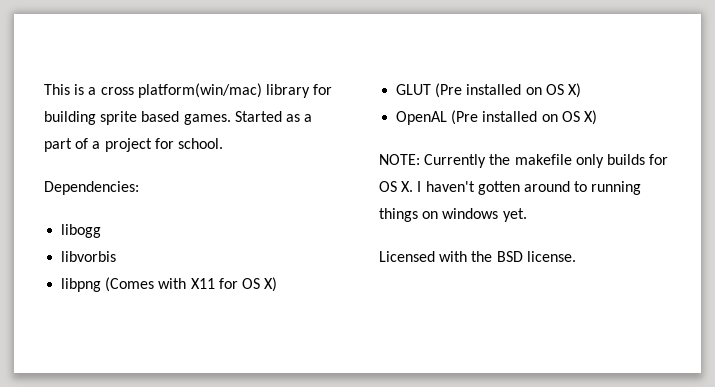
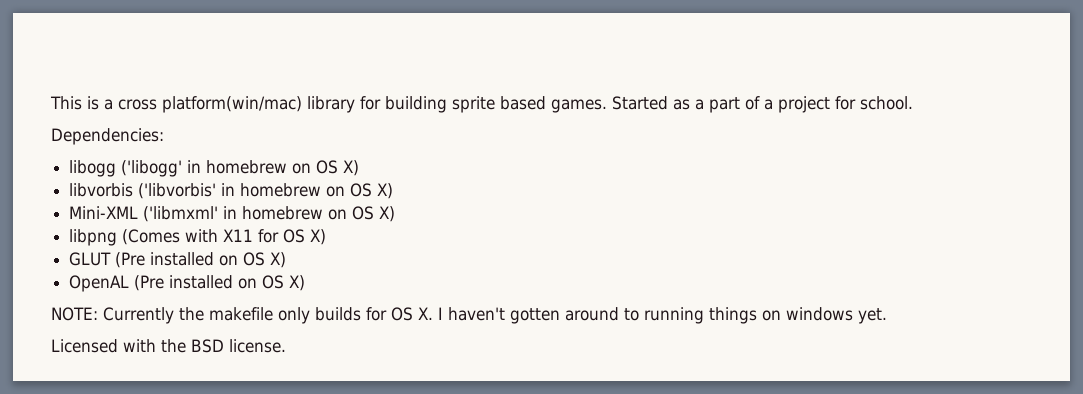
[61,251,117,262] // libvorbis -> [121,160,360,177] [69,183,394,199] [69,206,396,222] ('libogg' in homebrew on OS X) // libvorbis ('libvorbis' in homebrew on OS X) // Mini-XML ('libmxml' in homebrew on OS X)

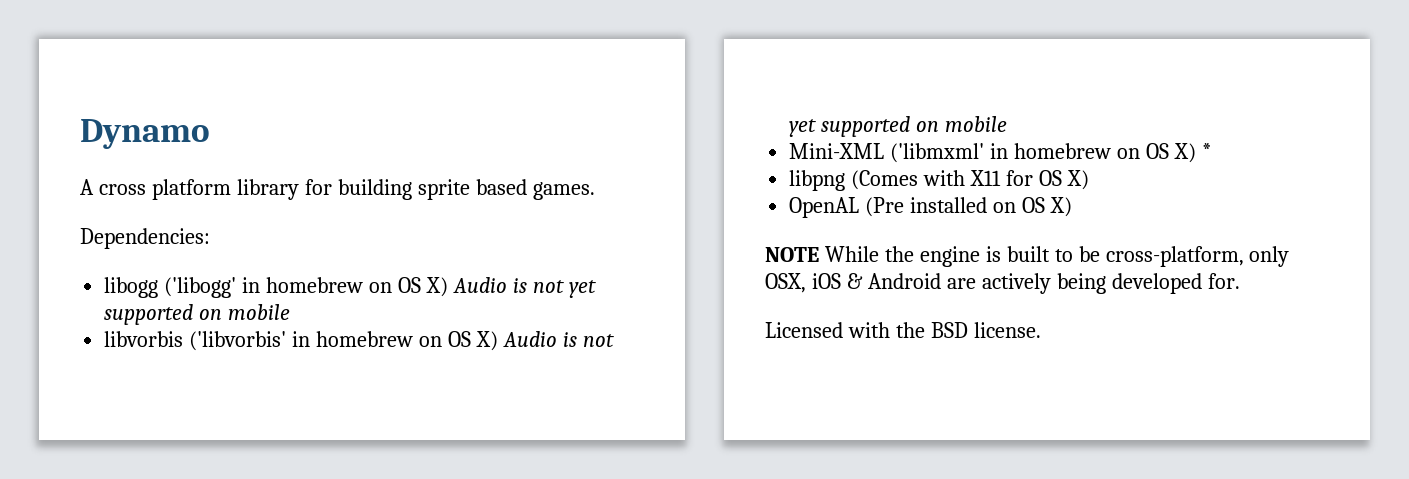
[50,96,302,113] This is a cross platform(win/mac) -> [80,119,210,149] [80,179,231,200] Dynamo // A cross platform
[612,96,913,113] Started as a part of a project for school. -> (595, 191) none
(360, 168) none -> [452,277,596,298] [104,304,291,325] Audio is not yet supported on mobile
(394, 191) none -> [502,331,614,347] [789,116,1008,137] Audio is not yet supported on mobile
(396, 214) none -> [1201,143,1211,159] *
[69,252,287,268] // GLUT (Pre installed on OS X) -> (1089, 180) none
[51,307,887,324] NOTE: Currently the makefile only builds for OS X. I haven't gotten around to running things on windows yet. -> [765,246,1290,267] [765,273,1240,294] NOTE While the engine is built to be cross-platform, only OSX, iOS & Android are actively being developed for.

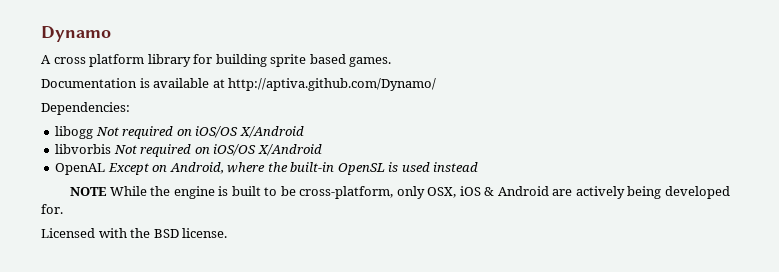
[80,228,210,249] [104,277,596,298] [104,304,291,325] [104,331,614,351] [789,116,1008,137] [789,143,1211,163] [789,170,1089,191] [789,197,1072,218] Dependencies: // libogg ('libogg' in homebrew on OS X) Audio is not yet supported on mobile // libvorbis ('libvorbis' in homebrew on OS X) Audio is not yet supported on mobile // Mini-XML ('libmxml' in homebrew on OS X) * // libpng (Comes with X11 for OS X) // OpenAL (Pre installed on OS X) -> [41,78,437,91] [41,102,130,115] [55,126,304,139] [55,144,322,157] [55,162,479,175] Documentation is available at http://aptiva.github.com/Dynamo/ // Dependencies: // libogg Not required on iOS/OS X/Android // libvorbis Not required on iOS/OS X/Android // OpenAL Except on Android, where the built-in OpenSL is used instead

